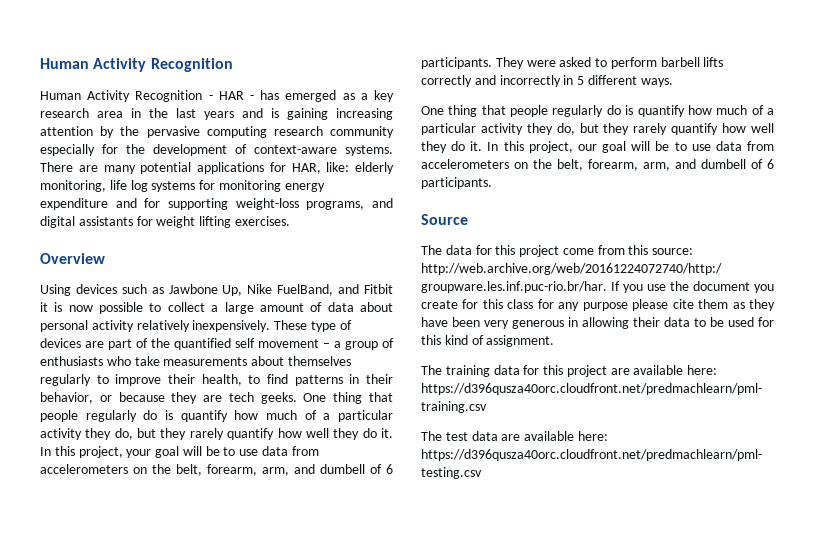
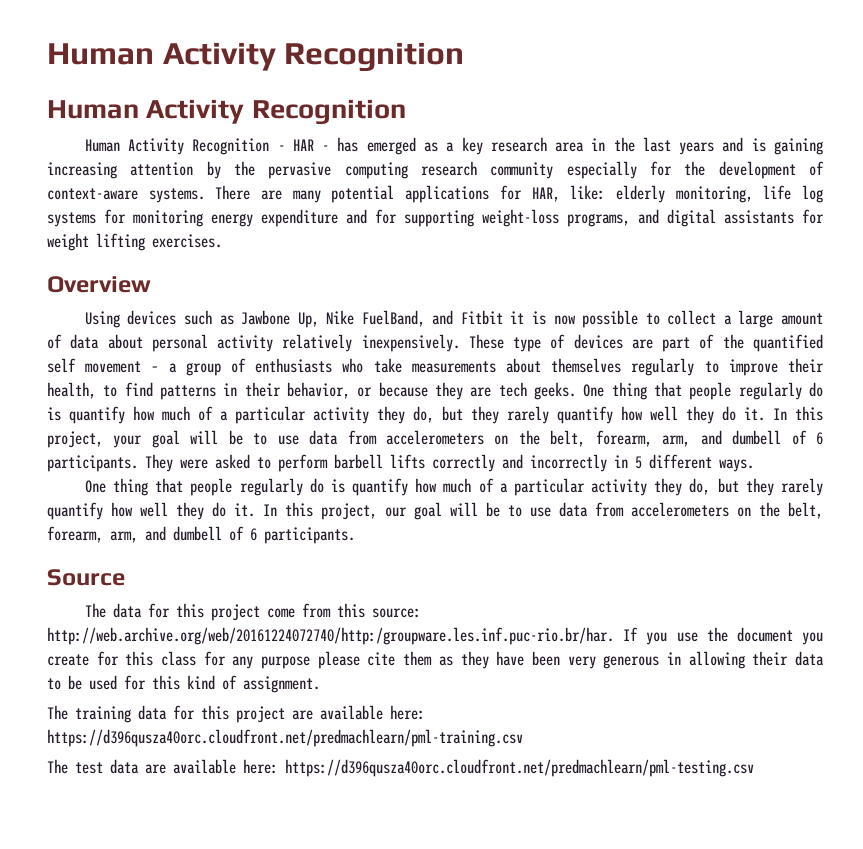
[40,58,233,72] [40,90,203,102] Human Activity Recognition // Human Activity Recognition -> [47,42,465,72] [47,99,406,125] [84,138,270,155] Human Activity Recognition // Human Activity Recognition // Human Activity Recognition

